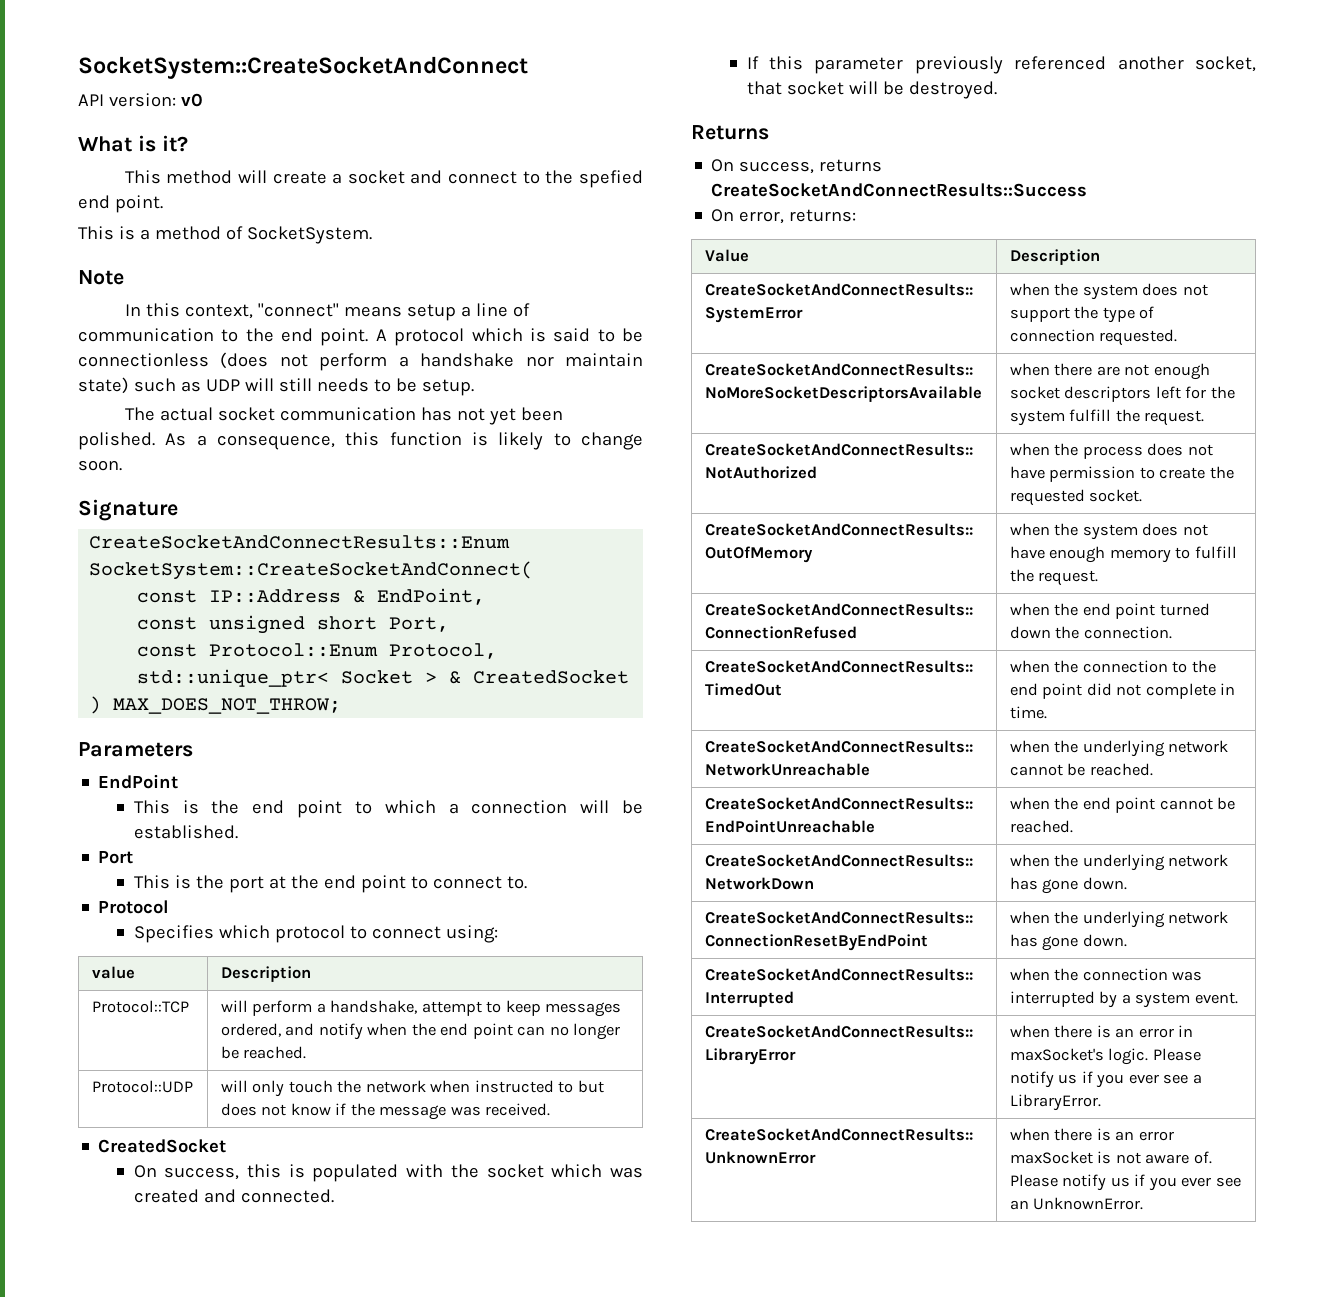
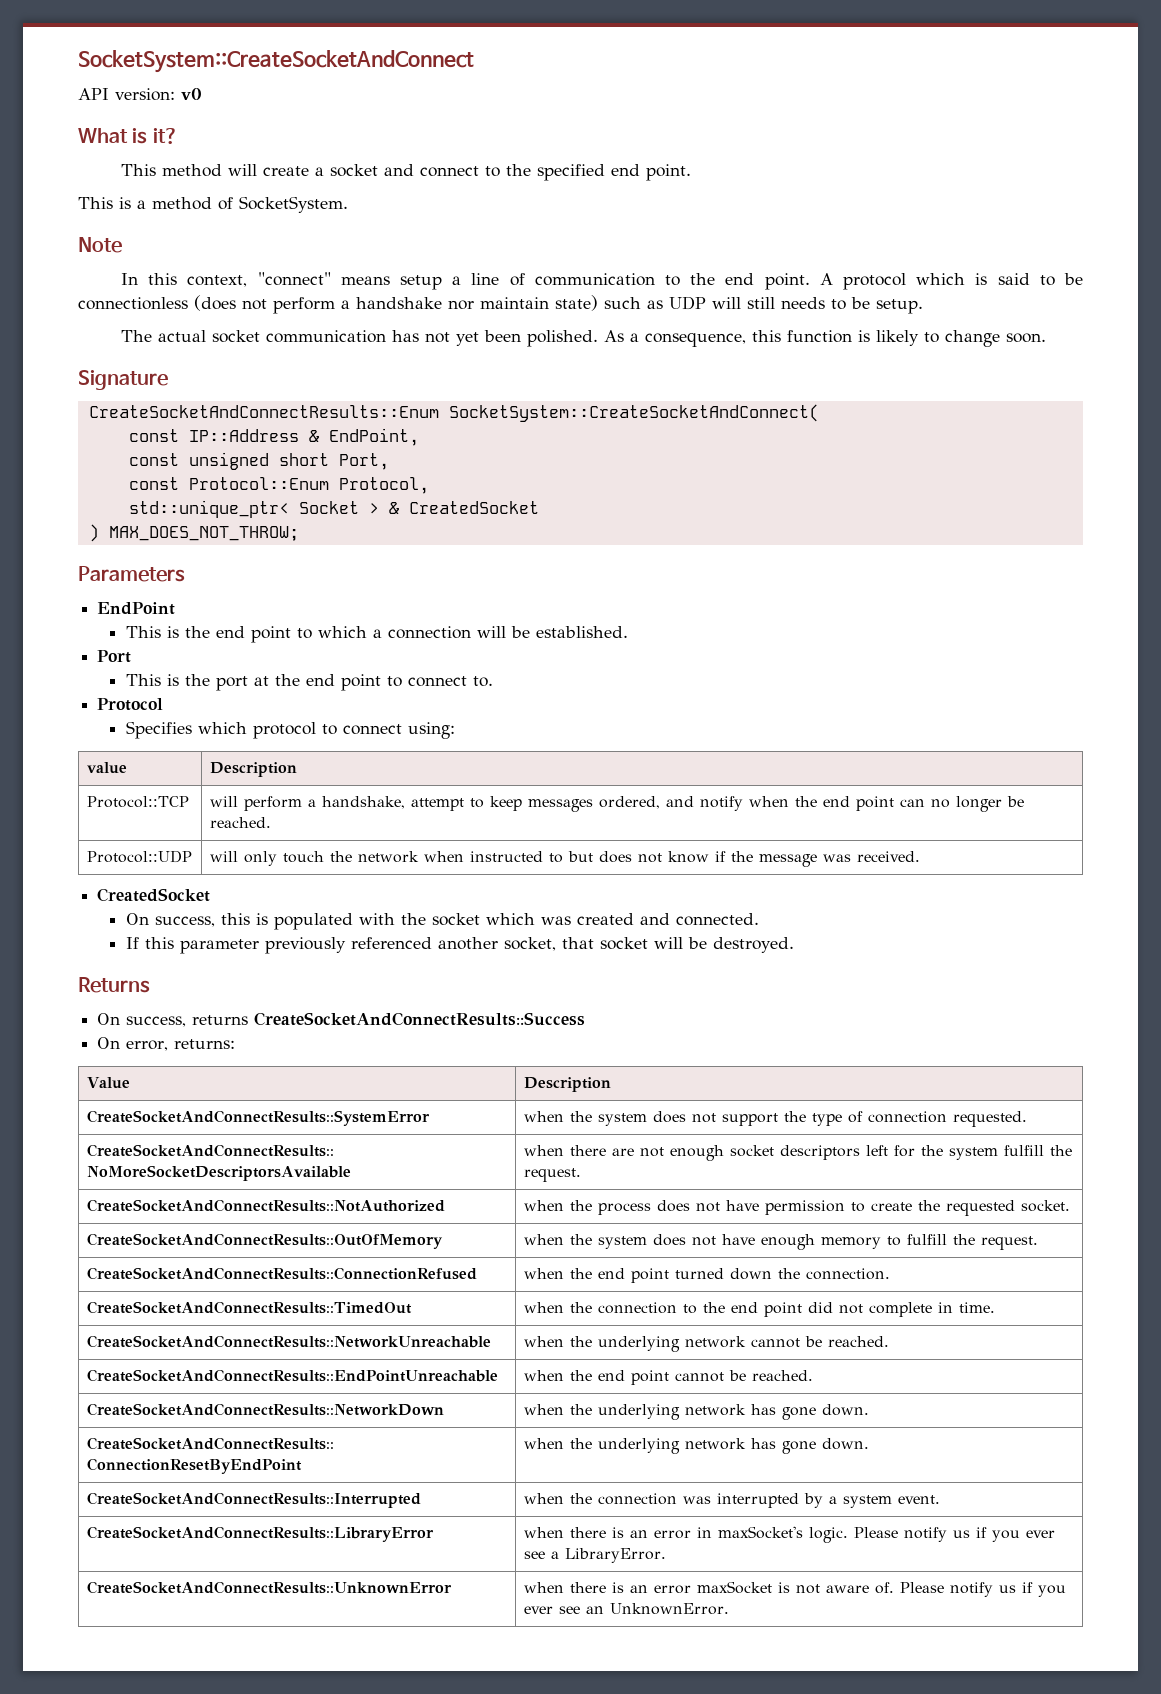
[579,170,643,188] spefied -> [536,164,605,181] specified

